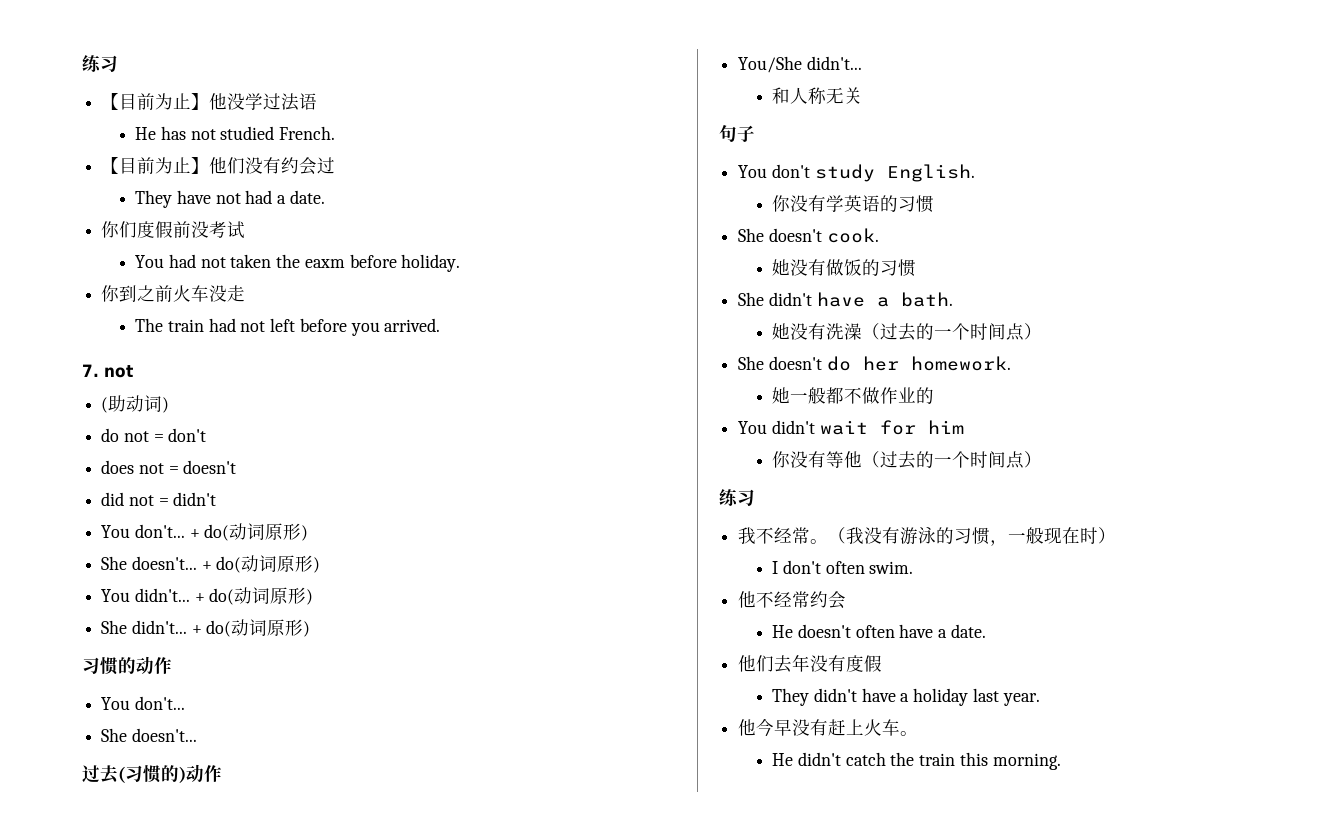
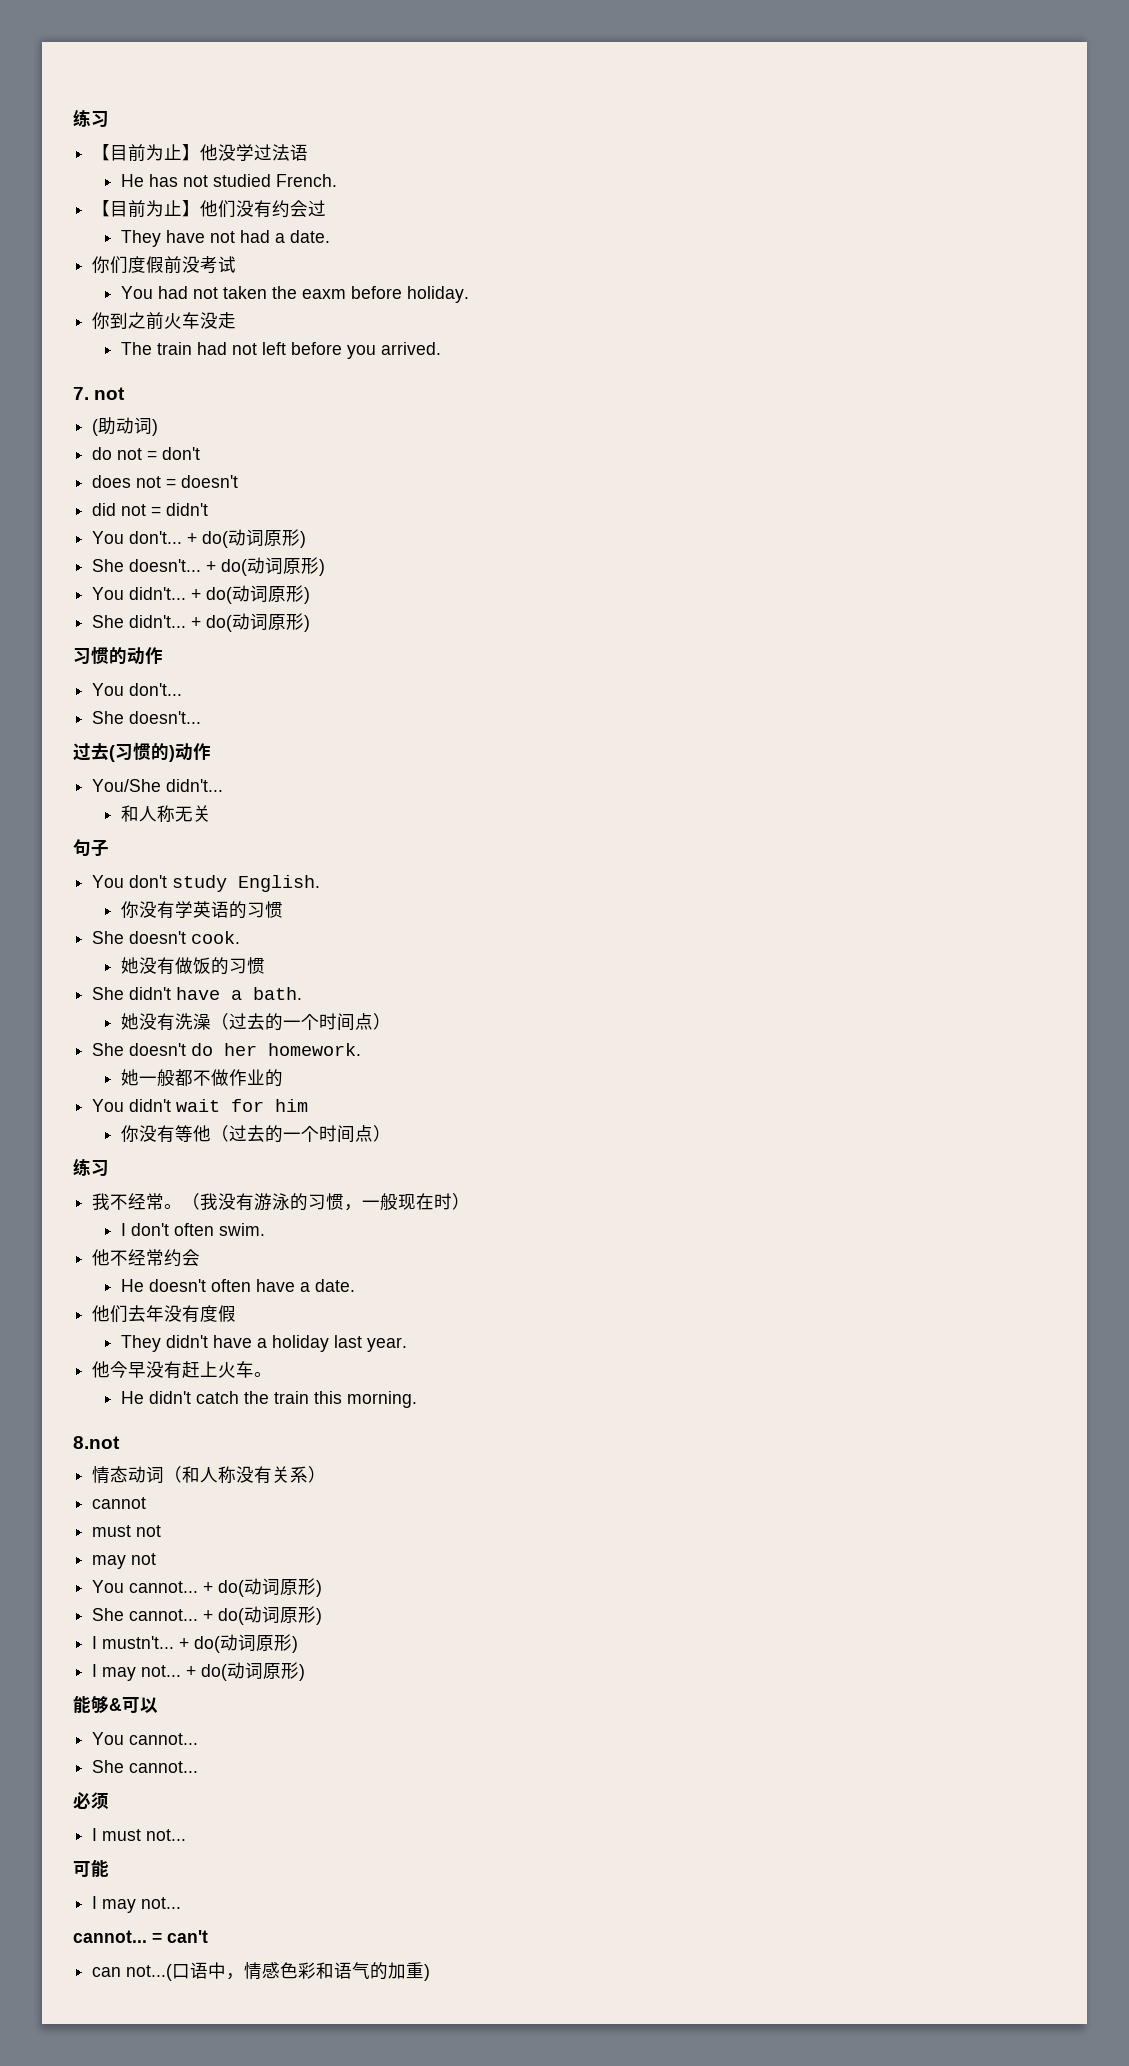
(1061, 761) none -> [73,1436,120,1449] [92,1466,327,1484] [92,1497,147,1509] [92,1525,162,1537] [92,1553,157,1569] [92,1578,323,1597] [92,1606,323,1625] [92,1634,299,1653] [92,1662,306,1681] [73,1695,158,1714] [92,1732,199,1745] [92,1760,199,1773] [73,1792,109,1810] [92,1828,187,1841] [73,1859,109,1877] [92,1896,182,1913] [73,1930,208,1943] [92,1962,431,1981] // 8.not // 情态动词（和人称没有关系） // cannot // must not // may not // You cannot... + do(动词原形) // She cannot... + do(动词原形) // I mustn't... + do(动词原形) // I may not... + do(动词原形) // 能够&可以 // You cannot... // She cannot... // 必须 // I must not... // 可能 // I may not... // cannot... = can't // can not...(口语中，情感色彩和语气的加重)

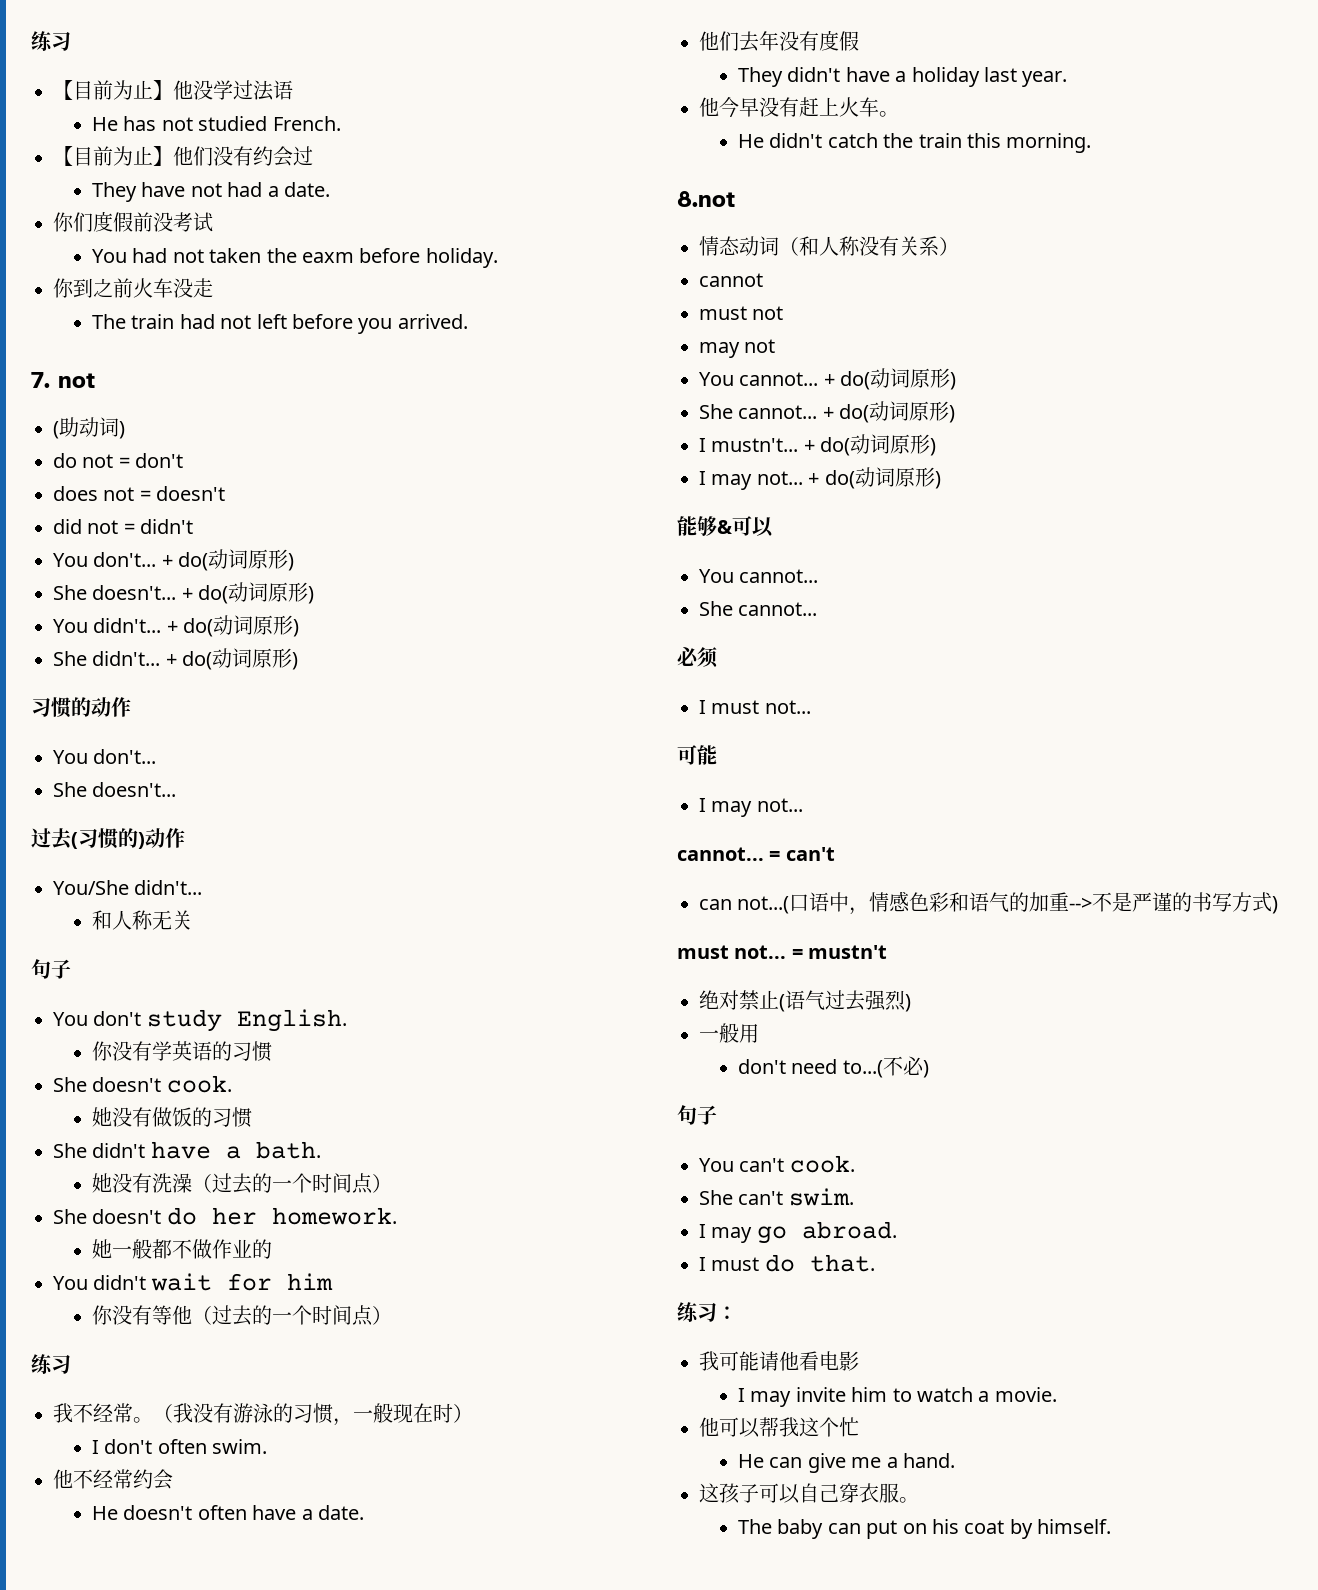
[424,1964,431,1981] ) -> [1069,892,1279,914] [677,945,888,959] [699,990,911,1012] [699,1023,759,1043] [738,1056,929,1078] [677,1105,717,1125] [699,1155,855,1173] [699,1188,854,1206] [699,1221,897,1244] [699,1254,875,1272] [677,1302,737,1322] [699,1351,859,1371] [738,1387,1057,1407] [699,1417,859,1438] [738,1453,956,1473] [699,1483,919,1504] [738,1519,1112,1539] -->不是严谨的书写方式) // must not... = mustn't // 绝对禁止(语气过去强烈) // 一般用 // don't need to...(不必) // 句子 // You can't cook. // She can't swim. // I may go abroad. // I must do that. // 练习： // 我可能请他看电影 // I may invite him to watch a movie. // 他可以帮我这个忙 // He can give me a hand. // 这孩子可以自己穿衣服。 // The baby can put on his coat by himself.

